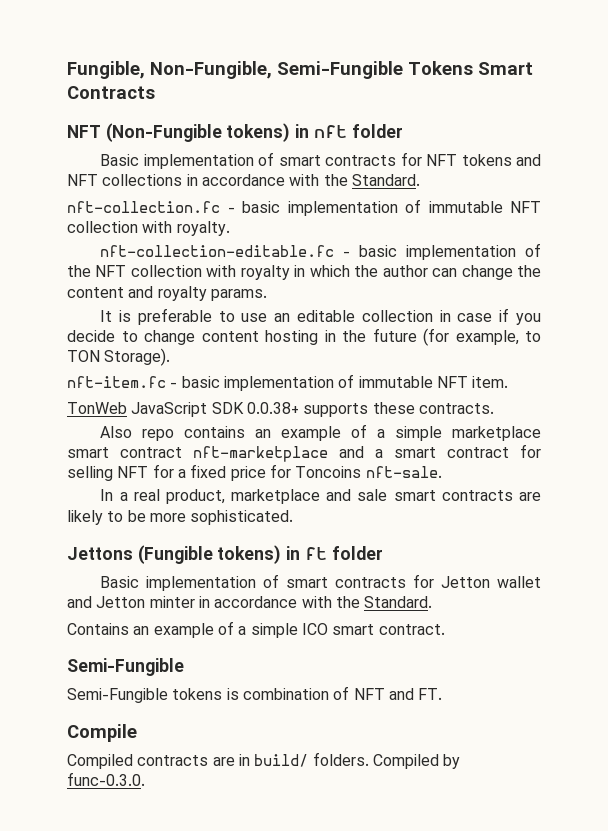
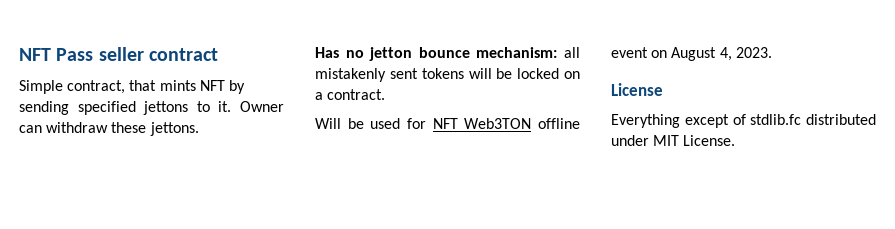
[67,61,533,79] [67,86,155,99] [67,123,403,142] [100,152,541,169] [67,174,420,186] [67,199,541,216] [67,221,230,236] [100,243,541,260] [67,265,541,280] [67,286,267,301] [100,308,541,325] [67,328,541,346] [67,348,171,366] [67,374,509,391] [67,402,494,417] [100,424,541,441] [67,444,541,462] [67,464,442,481] [100,489,541,504] [67,510,294,525] [67,545,383,564] [100,574,541,591] [67,596,433,608] [67,621,445,638] [67,658,184,676] [67,686,443,703] [67,724,137,742] [67,752,461,769] [67,772,145,786] Fungible, Non-Fungible, Semi-Fungible Tokens Smart Contracts // NFT (Non-Fungible tokens) in nft folder // Basic implementation of smart contracts for NFT tokens and NFT collections in accordance with the Standard. // nft-collection.fc - basic implementation of immutable NFT collection with royalty. // nft-collection-editable.fc - basic implementation of the NFT collection with royalty in which the author can change the content and royalty params. // It is preferable to use an editable collection in case if you decide to change content hosting in the future (for example, to TON Storage). // nft-item.fc - basic implementation of immutable NFT item. // TonWeb JavaScript SDK 0.0.38+ supports these contracts. // Also repo contains an example of a simple marketplace smart contract nft-marketplace and a smart contract for selling NFT for a fixed price for Toncoins nft-sale. // In a real product, marketplace and sale smart contracts are likely to be more sophisticated. // Jettons (Fungible tokens) in ft folder // Basic implementation of smart contracts for Jetton wallet and Jetton minter in accordance with the Standard. // Contains an example of a simple ICO smart contract. // Semi-Fungible // Semi-Fungible tokens is combination of NFT and FT. // Compile // Compiled contracts are in build/ folders. Compiled by func-0.3.0. -> [19,47,218,61] [19,80,245,94] [19,101,284,115] [19,122,199,136] [315,47,580,61] [315,68,580,82] [315,89,386,100] [315,118,580,129] [611,47,772,61] [611,83,663,96] [611,114,876,128] [611,135,736,146] NFT Pass seller contract // Simple contract, that mints NFT by sending specified jettons to it. Owner can withdraw these jettons. // Has no jetton bounce mechanism: all mistakenly sent tokens will be locked on a contract. // Will be used for NFT Web3TON offline event on August 4, 2023. // License // Everything except of stdlib.fc distributed under MIT License.

